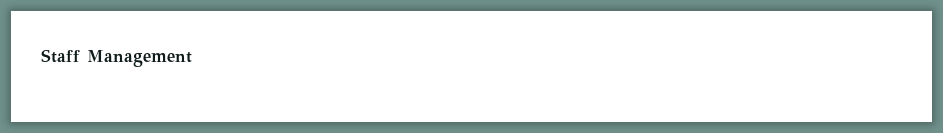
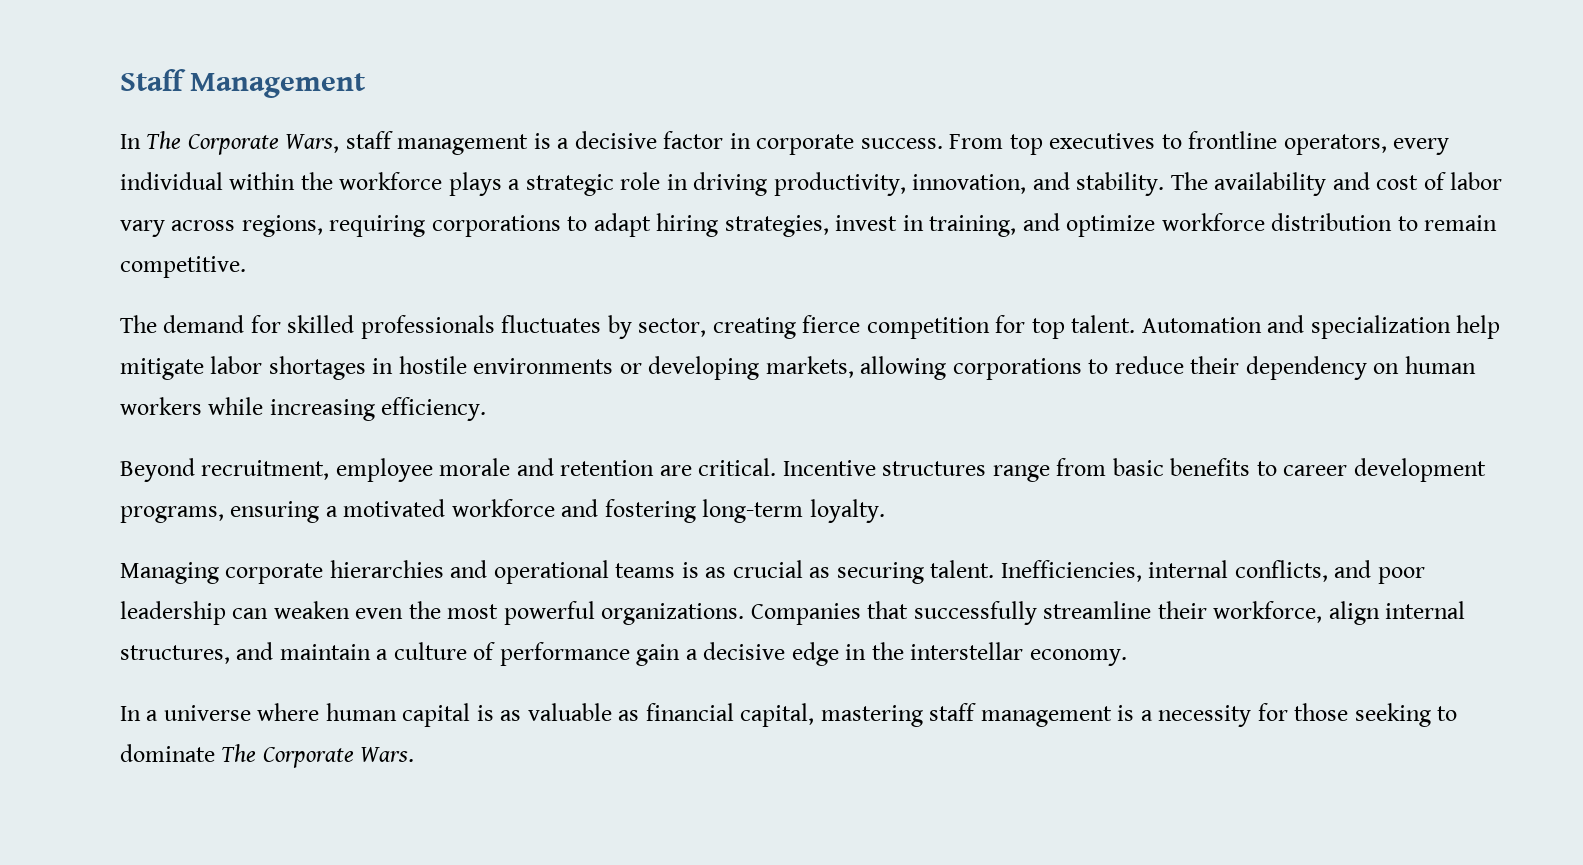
(192, 58) none -> [120,131,1450,155] [120,172,1503,196] [120,213,1498,237] [120,256,246,278] [120,315,1501,339] [120,356,1476,380] [120,397,487,421] [120,458,1486,482] [120,499,885,523] [120,560,1425,584] [120,601,1466,625] [120,642,1127,666] [120,703,1458,727] [120,744,415,768] // In The Corporate Wars, staff management is a decisive factor in corporate success. From top executives to frontline operators, every individual within the workforce plays a strategic role in driving productivity, innovation, and stability. The availability and cost of labor vary across regions, requiring corporations to adapt hiring strategies, invest in training, and optimize workforce distribution to remain competitive. // The demand for skilled professionals fluctuates by sector, creating fierce competition for top talent. Automation and specialization help mitigate labor shortages in hostile environments or developing markets, allowing corporations to reduce their dependency on human workers while increasing efficiency. // Beyond recruitment, employee morale and retention are critical. Incentive structures range from basic benefits to career development programs, ensuring a motivated workforce and fostering long-term loyalty. // Managing corporate hierarchies and operational teams is as crucial as securing talent. Inefficiencies, internal conflicts, and poor leadership can weaken even the most powerful organizations. Companies that successfully streamline their workforce, align internal structures, and maintain a culture of performance gain a decisive edge in the interstellar economy. // In a universe where human capital is as valuable as financial capital, mastering staff management is a necessity for those seeking to dominate The Corporate Wars.

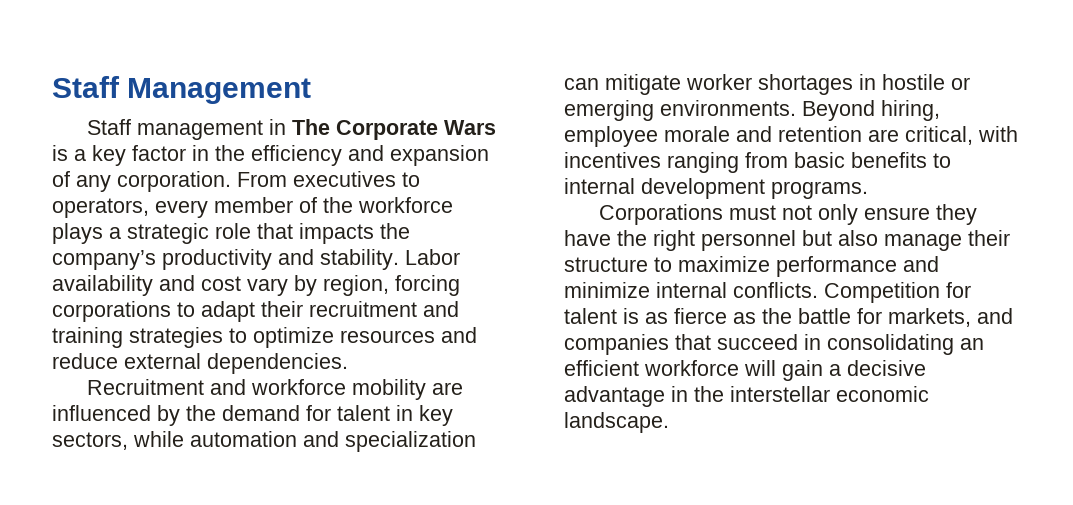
[120,131,657,155] In The Corporate Wars, staff management is a decisive -> [86,119,496,140] [52,145,126,166] Staff management in The Corporate Wars is a key
[756,134,1043,155] corporate success. From top -> [215,145,489,166] [52,171,287,192] the efficiency and expansion of any corporation. From
[1188,131,1278,149] frontline -> (420, 179) none
[120,172,296,190] individual within -> [214,197,317,213] member of
[666,172,1027,196] in driving productivity, innovation, -> [257,223,410,244] [52,249,272,270] that impacts the company’s productivity
[1170,172,1208,190] The -> [405,249,460,265] Labor
[1423,172,1503,190] [120,213,1498,237] [120,256,246,278] [120,315,1501,339] [120,356,1476,380] [120,397,487,421] [120,458,330,482] of labor vary across regions, requiring corporations to adapt hiring strategies, invest in training, and optimize workforce distribution to remain competitive. // The demand for skilled professionals fluctuates by sector, creating fierce competition for top talent. Automation and specialization help mitigate labor shortages in hostile environments or developing markets, allowing corporations to reduce their dependency on human workers while increasing efficiency. // Beyond recruitment, -> [247,275,460,296] [52,301,459,322] [52,327,477,348] [52,353,348,374] [86,379,463,400] [52,405,453,426] [52,431,476,452] [564,74,970,95] [564,100,940,121] vary by region, forcing corporations to adapt their recruitment and training strategies to optimize resources and reduce external dependencies. // Recruitment and workforce mobility are influenced by the demand for talent in key sectors, while automation and specialization can mitigate worker shortages in hostile or emerging environments. Beyond hiring,
[698,458,1486,482] [120,499,885,523] [120,560,1425,584] [120,601,1466,625] [120,642,630,666] critical. Incentive structures range from basic benefits to career development programs, ensuring a motivated workforce and fostering long-term loyalty. // Managing corporate hierarchies and operational teams is as crucial as securing talent. Inefficiencies, internal conflicts, and poor leadership can weaken even the most powerful organizations. Companies that successfully streamline their workforce, align internal structures, and maintain a culture of performance -> [905,126,1018,145] [564,152,951,173] [564,178,868,199] [598,204,977,225] [564,230,1010,251] [564,256,939,277] [564,282,971,303] [564,308,1013,327] [564,334,984,355] [564,360,776,376] critical, with incentives ranging from basic benefits to internal development programs. // Corporations must not only ensure they have the right personnel but also manage their structure to maximize performance and minimize internal conflicts. Competition for talent is as fierce as the battle for markets, and companies that succeed in consolidating an efficient workforce will
[791,642,839,666] edge -> [564,386,665,407] advantage
[1029,649,1127,666] [120,703,1458,727] [120,744,415,768] economy. // In a universe where human capital is as valuable as financial capital, mastering staff management is a necessity for those seeking to dominate The Corporate Wars. -> [836,386,929,402] [564,412,669,433] economic landscape.

